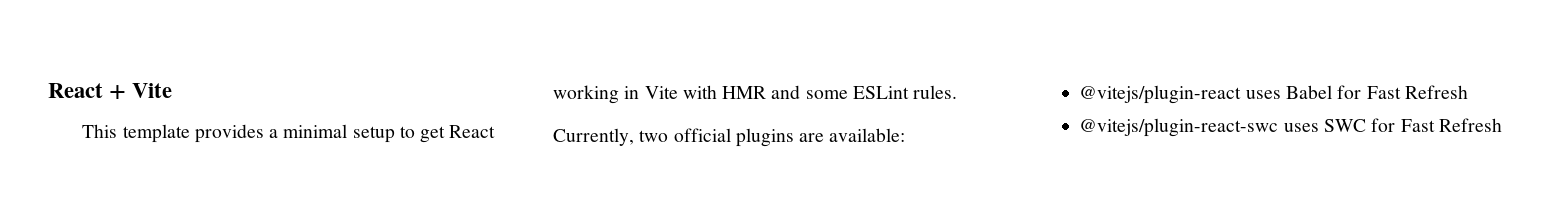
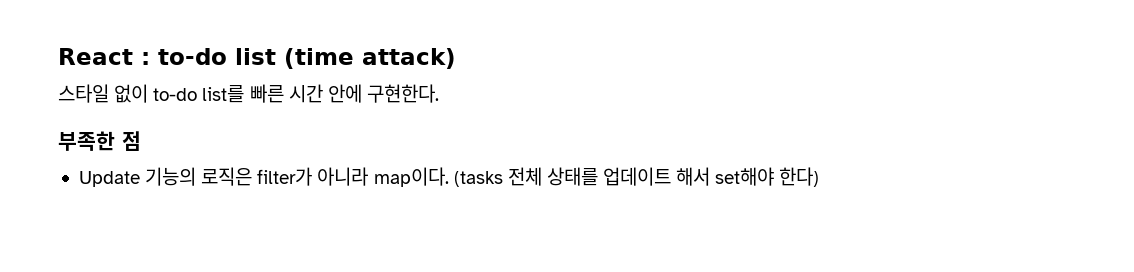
[48,83,173,99] [82,124,496,143] [553,85,958,104] [553,128,906,147] [1079,85,1468,104] [1079,118,1502,137] React + Vite // This template provides a minimal setup to get React working in Vite with HMR and some ESLint rules. // Currently, two official plugins are available: // @vitejs/plugin-react uses Babel for Fast Refresh // @vitejs/plugin-react-swc uses SWC for Fast Refresh -> [58,48,456,69] [58,84,439,103] [58,131,141,151] [78,167,820,187] React : to-do list (time attack) // 스타일 없이 to-do list를 빠른 시간 안에 구현한다. // 부족한 점 // Update 기능의 로직은 filter가 아니라 map이다. (tasks 전체 상태를 업데이트 해서 set해야 한다)

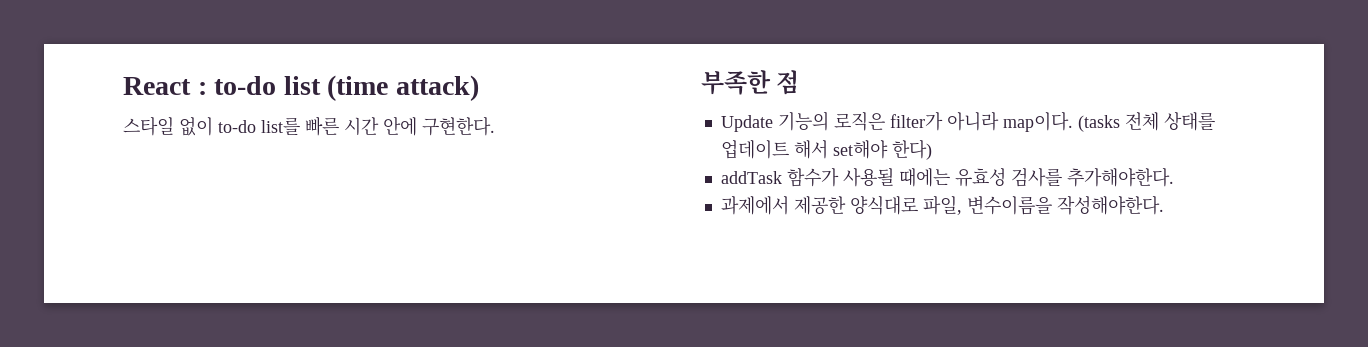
(820, 177) none -> [720,167,1174,187] [720,195,1164,215] // addTask 함수가 사용될 때에는 유효성 검사를 추가해야한다. // 과제에서 제공한 양식대로 파일, 변수이름을 작성해야한다.

